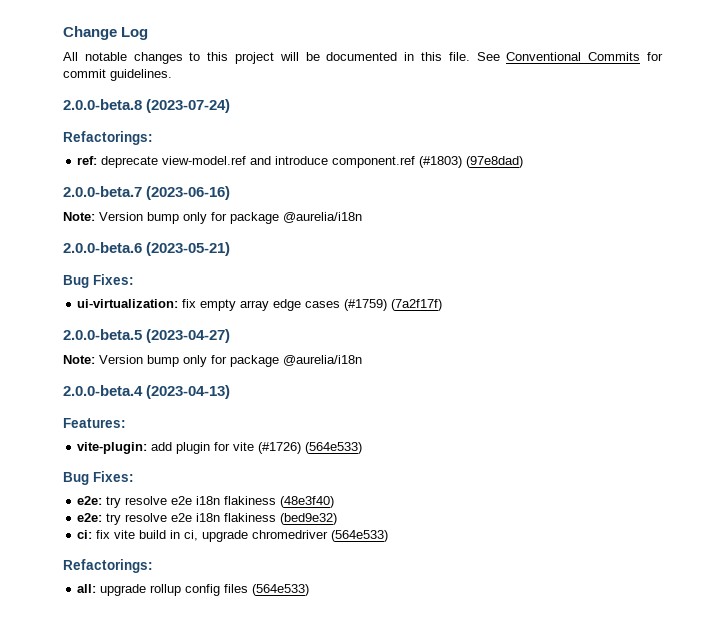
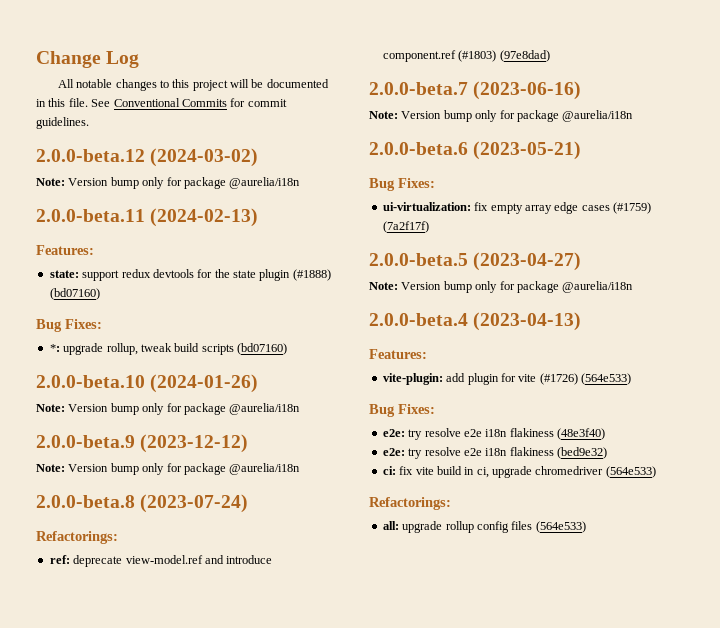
(172, 75) none -> [36,148,259,167] [36,177,301,189] [36,208,259,227] [36,245,94,255] [49,269,331,281] [49,288,100,300] [36,319,102,332] [49,343,287,355] [36,374,259,393] [36,403,301,415] [36,434,249,453] [36,463,301,475] // 2.0.0-beta.12 (2024-03-02) // Note: Version bump only for package @aurelia/i18n // 2.0.0-beta.11 (2024-02-13) // Features: // state: support redux devtools for the state plugin (#1888) (bd07160) // Bug Fixes: // *: upgrade rollup, tweak build scripts (bd07160) // 2.0.0-beta.10 (2024-01-26) // Note: Version bump only for package @aurelia/i18n // 2.0.0-beta.9 (2023-12-12) // Note: Version bump only for package @aurelia/i18n

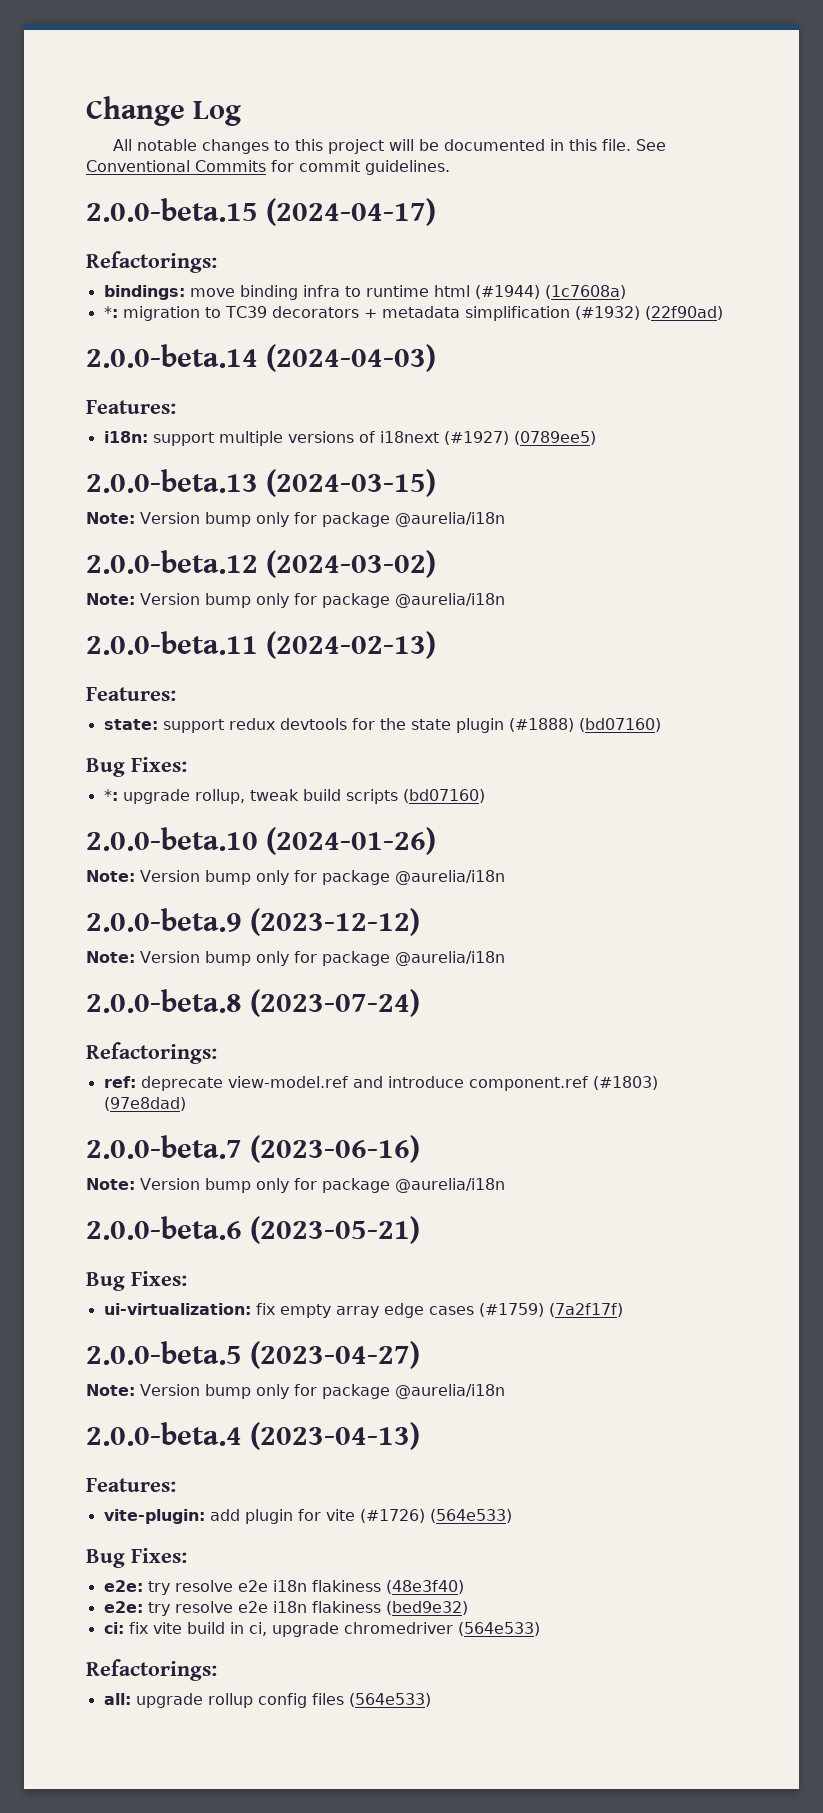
(89, 123) none -> [86,198,436,226] [86,251,217,273] [103,285,626,300] [103,306,723,321] [86,344,436,372] [86,400,176,414] [103,431,596,446] [86,469,436,497] [86,512,505,527] // 2.0.0-beta.15 (2024-04-17) // Refactorings: // bindings: move binding infra to runtime html (#1944) (1c7608a) // *: migration to TC39 decorators + metadata simplification (#1932) (22f90ad) // 2.0.0-beta.14 (2024-04-03) // Features: // i18n: support multiple versions of i18next (#1927) (0789ee5) // 2.0.0-beta.13 (2024-03-15) // Note: Version bump only for package @aurelia/i18n

